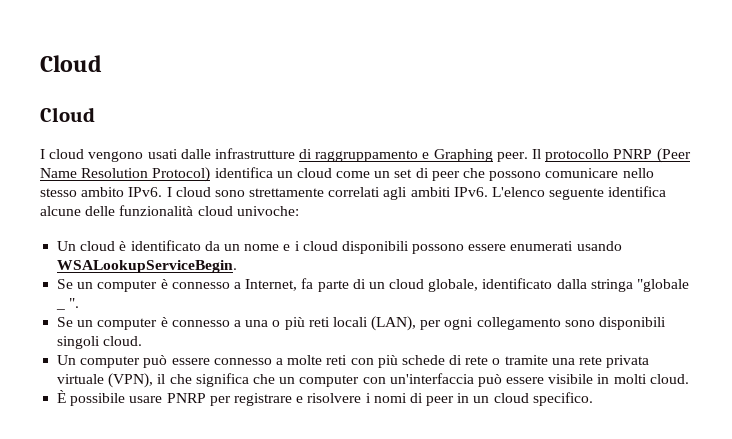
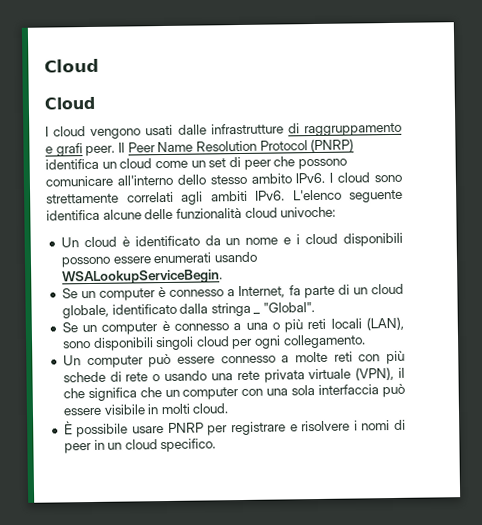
[433,149,493,162] Graphing -> [55,143,83,157] grafi
[545,148,691,163] [40,167,211,182] protocollo PNRP (Peer Name Resolution Protocol) -> [127,138,355,153] Peer Name Resolution Protocol (PNRP)
[622,168,654,178] nello -> [116,174,206,186] all'interno dello
[637,279,690,292] [56,308,66,310] [69,298,80,308] "globale _ ". -> [253,302,316,315] _ "Global".
[420,317,667,330] [57,336,143,349] per ogni collegamento sono disponibili singoli cloud. -> [62,334,366,351] sono disponibili singoli cloud per ogni collegamento.
[504,355,548,365] tramite -> [164,370,208,382] usando
[389,373,474,384] un'interfaccia -> [266,384,380,396] una sola interfaccia

